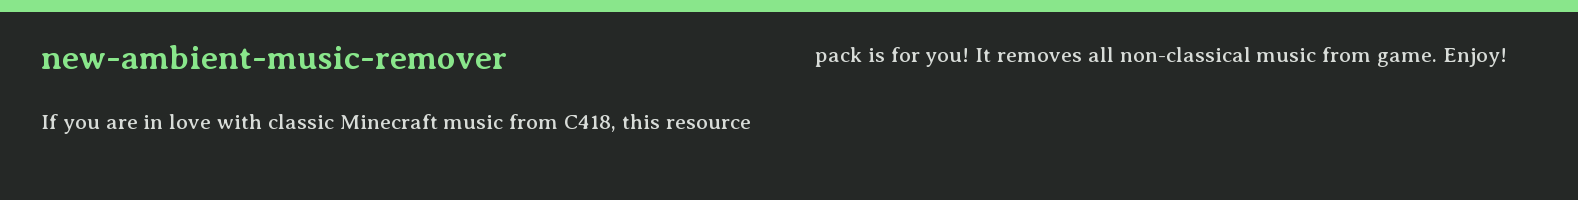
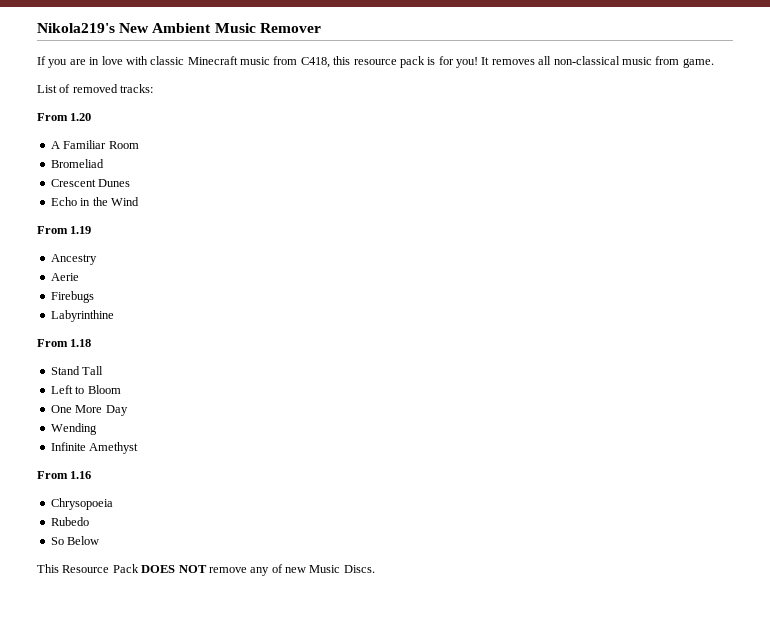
[41,45,507,69] new-ambient-music-remover -> [37,23,321,33] Nikola219's New Ambient Music Remover
[1442,48,1507,67] Enjoy! -> [37,84,154,93] [37,113,92,121] [50,140,139,149] [50,159,104,168] [50,179,131,187] [50,197,139,206] [37,226,92,234] [50,254,97,265] [50,273,79,281] [50,291,94,303] [50,310,114,322] [37,339,92,347] [50,366,104,375] [50,385,121,394] [50,405,128,416] [50,423,97,435] [50,442,139,454] [37,471,92,479] [50,498,113,510] [50,517,89,526] [50,536,100,545] [37,564,375,576] // List of removed tracks: // From 1.20 // A Familiar Room // Bromeliad // Crescent Dunes // Echo in the Wind // From 1.19 // Ancestry // Aerie // Firebugs // Labyrinthine // From 1.18 // Stand Tall // Left to Bloom // One More Day // Wending // Infinite Amethyst // From 1.16 // Chrysopoeia // Rubedo // So Below // This Resource Pack DOES NOT remove any of new Music Discs.

